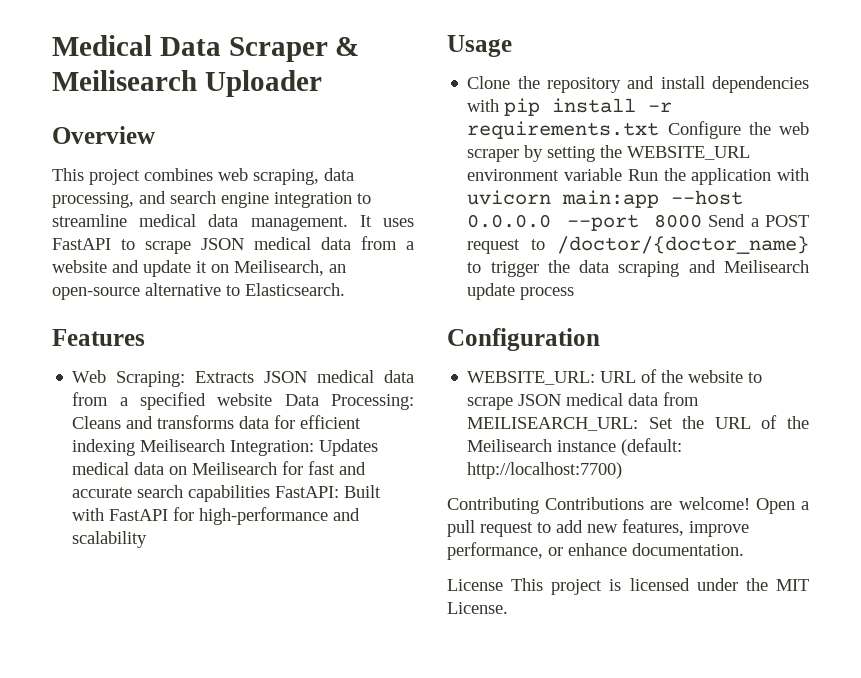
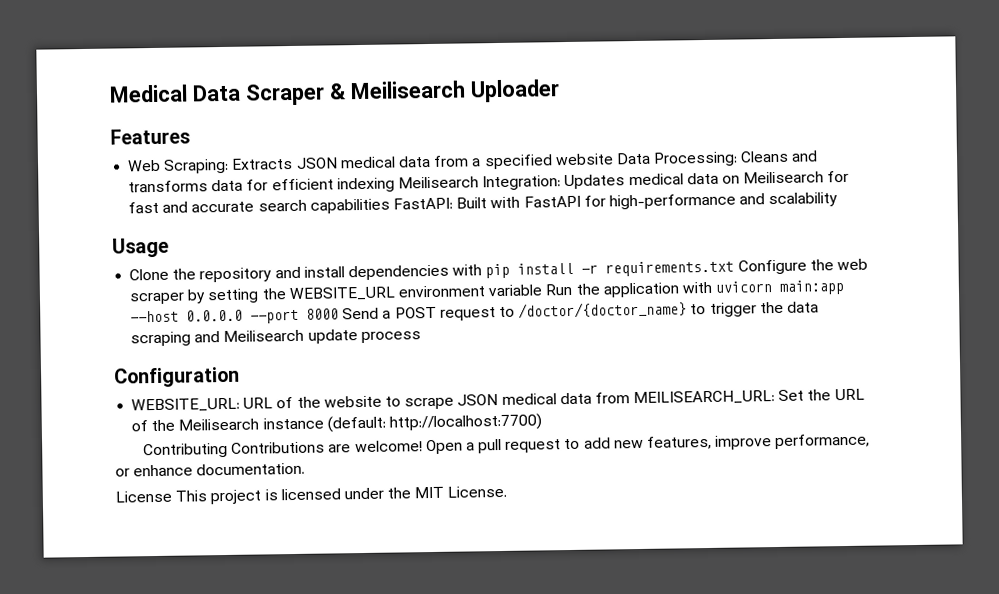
[52,126,155,144] [52,168,354,185] [52,191,371,208] [52,214,414,231] [52,236,414,254] [52,260,346,277] [52,283,345,300] // Overview // This project combines web scraping, data processing, and search engine integration to streamline medical data management. It uses FastAPI to scrape JSON medical data from a website and update it on Meilisearch, an open-source alternative to Elasticsearch. -> (560, 91) none

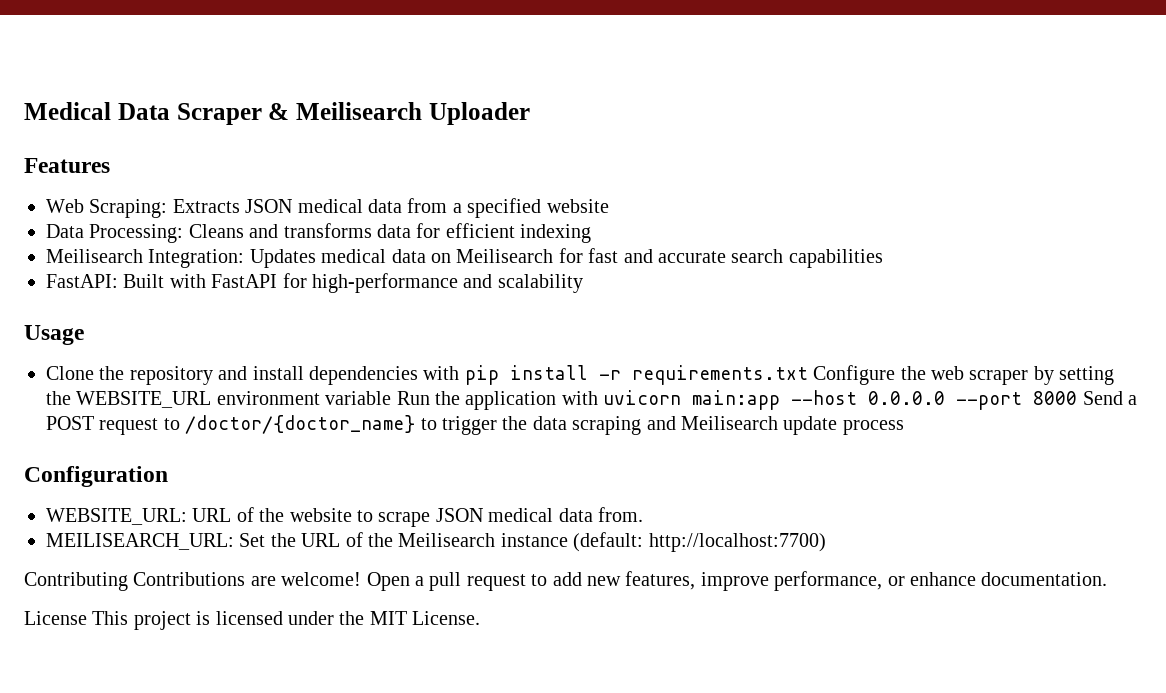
(614, 159) none -> (609, 206) //
(395, 185) none -> (592, 233) //
(390, 206) none -> (883, 258) //
[594,392,630,404] from -> [597,507,643,522] from. //

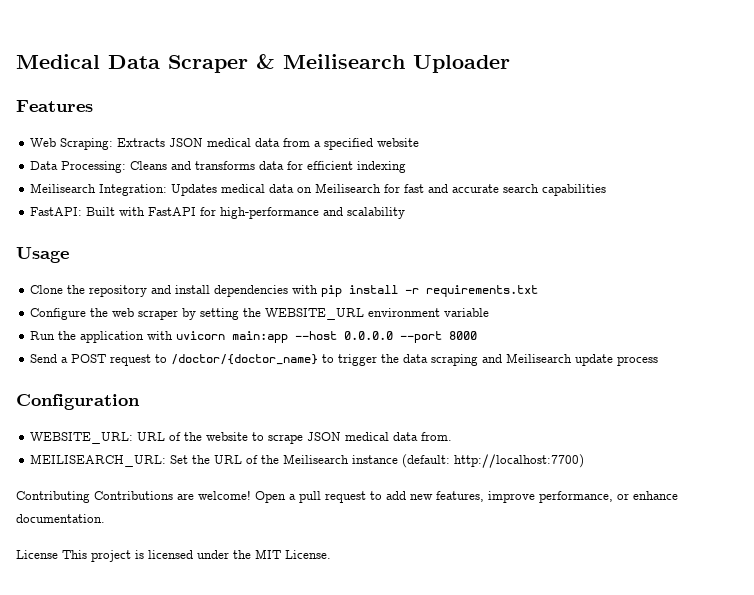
(808, 375) none -> (539, 291) //
(392, 398) none -> (490, 312) //
(1078, 398) none -> (478, 335) //

